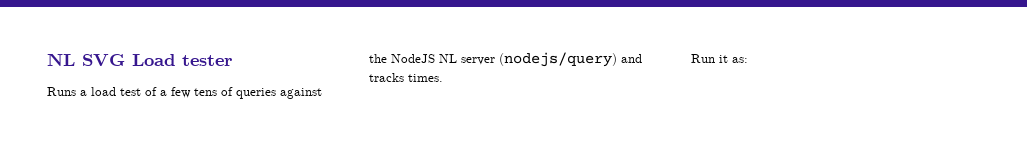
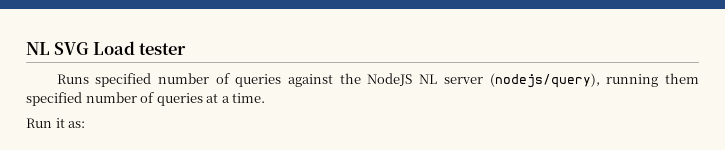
[80,87,217,98] a load test of a few tens -> [95,73,209,87] specified number
[499,52,642,67] [369,73,443,82] (nodejs/query) and tracks times. -> [489,73,699,88] [26,92,266,106] (nodejs/query), running them specified number of queries at a time.

